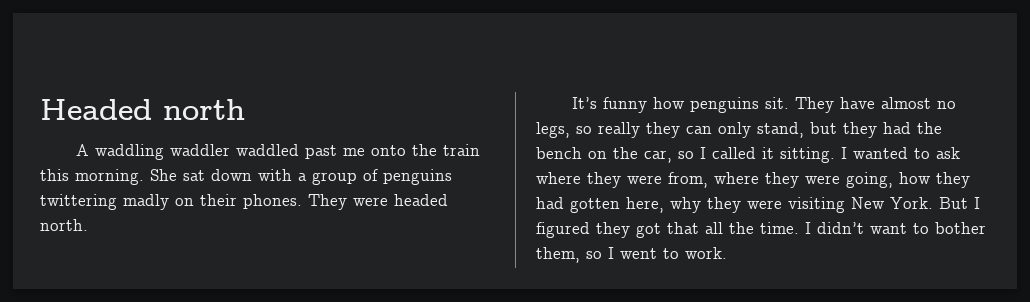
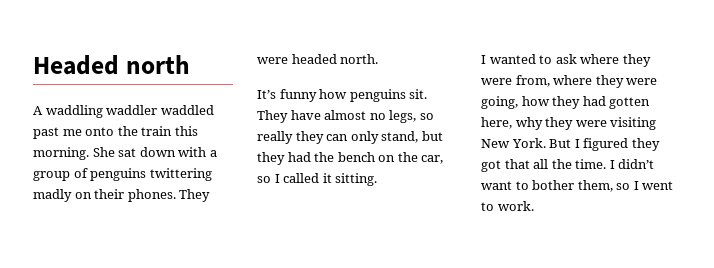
(835, 155) none -> (378, 179) //

